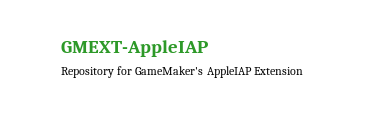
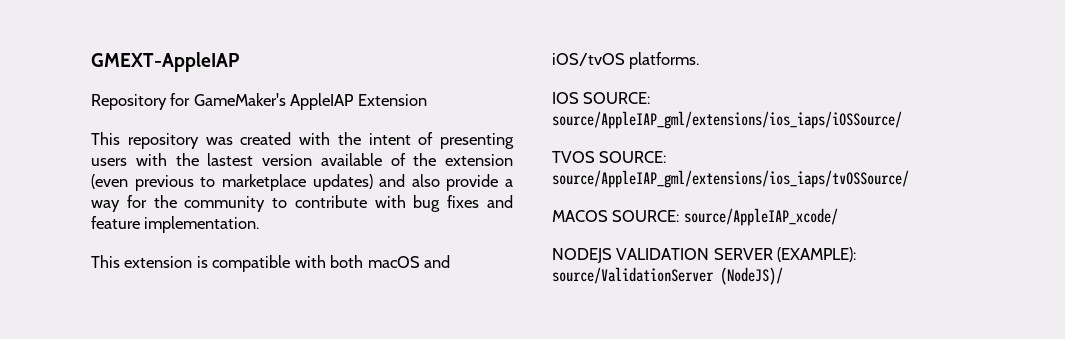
(303, 71) none -> [91,132,514,149] [91,153,513,166] [91,174,513,191] [91,195,513,212] [91,216,260,233] [91,255,451,272] [552,52,700,69] [552,92,651,104] [552,111,902,129] [552,151,667,163] [552,170,909,188] [552,208,838,226] [552,247,857,263] [552,267,783,285] // This repository was created with the intent of presenting users with the lastest version available of the extension (even previous to marketplace updates) and also provide a way for the community to contribute with bug fixes and feature implementation. // This extension is compatible with both macOS and iOS/tvOS platforms. // IOS SOURCE: source/AppleIAP_gml/extensions/ios_iaps/iOSSource/ // TVOS SOURCE: source/AppleIAP_gml/extensions/ios_iaps/tvOSSource/ // MACOS SOURCE: source/AppleIAP_xcode/ // NODEJS VALIDATION SERVER (EXAMPLE): source/ValidationServer (NodeJS)/

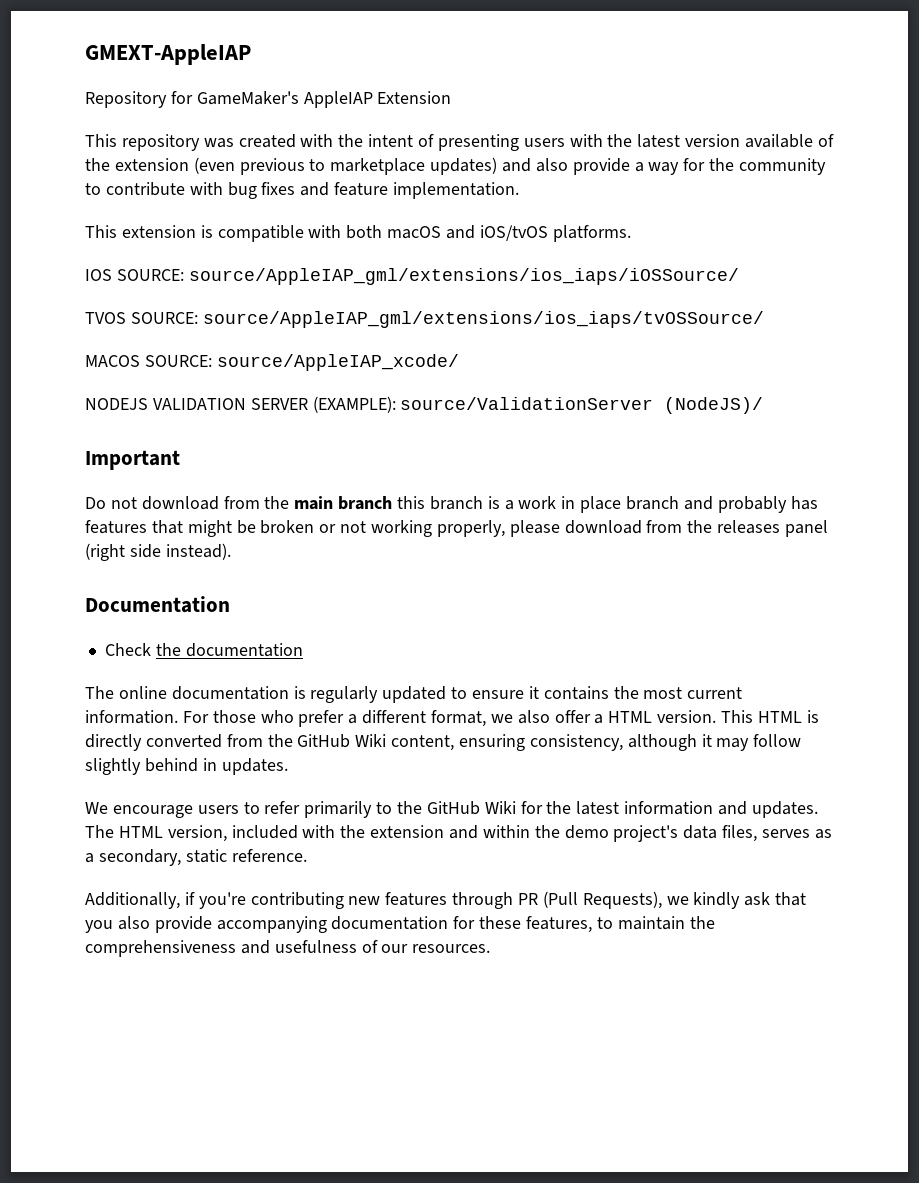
[207,153,254,166] lastest -> [637,134,681,148] latest
(783, 276) none -> [85,450,180,470] [85,496,818,513] [85,520,829,537] [85,543,231,561] [85,596,230,613] [104,643,303,657] [85,686,743,703] [85,710,819,727] [85,734,802,751] [85,758,288,775] [85,801,818,818] [85,825,832,842] [85,849,307,866] [85,891,807,909] [85,916,715,933] [85,940,491,957] // Important // Do not download from the main branch this branch is a work in place branch and probably has features that might be broken or not working properly, please download from the releases panel (right side instead). // Documentation // Check the documentation // The online documentation is regularly updated to ensure it contains the most current information. For those who prefer a different format, we also offer a HTML version. This HTML is directly converted from the GitHub Wiki content, ensuring consistency, although it may follow slightly behind in updates. // We encourage users to refer primarily to the GitHub Wiki for the latest information and updates. The HTML version, included with the extension and within the demo project's data files, serves as a secondary, static reference. // Additionally, if you're contributing new features through PR (Pull Requests), we kindly ask that you also provide accompanying documentation for these features, to maintain the comprehensiveness and usefulness of our resources.

